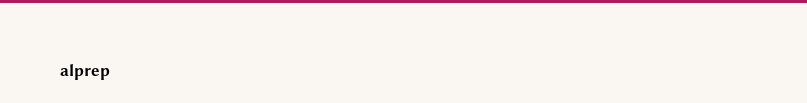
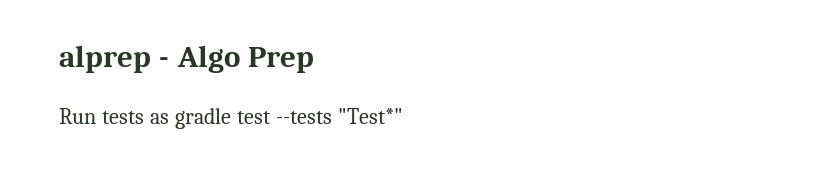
(110, 72) none -> [159,45,315,73] [59,108,403,129] - Algo Prep // Run tests as gradle test --tests "Test*"

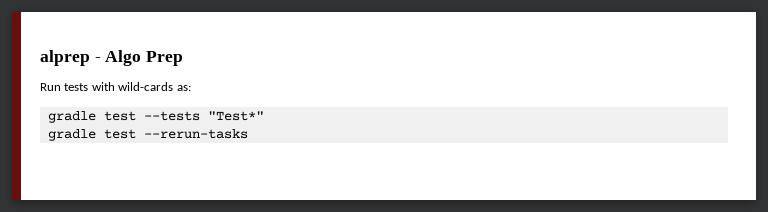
[149,113,169,124] as -> [91,82,191,91] with wild-cards as: //
(403, 116) none -> [47,129,248,141] // gradle test --rerun-tasks

